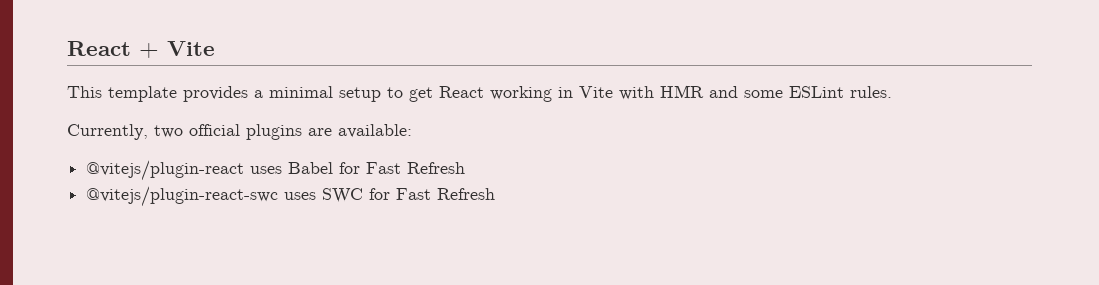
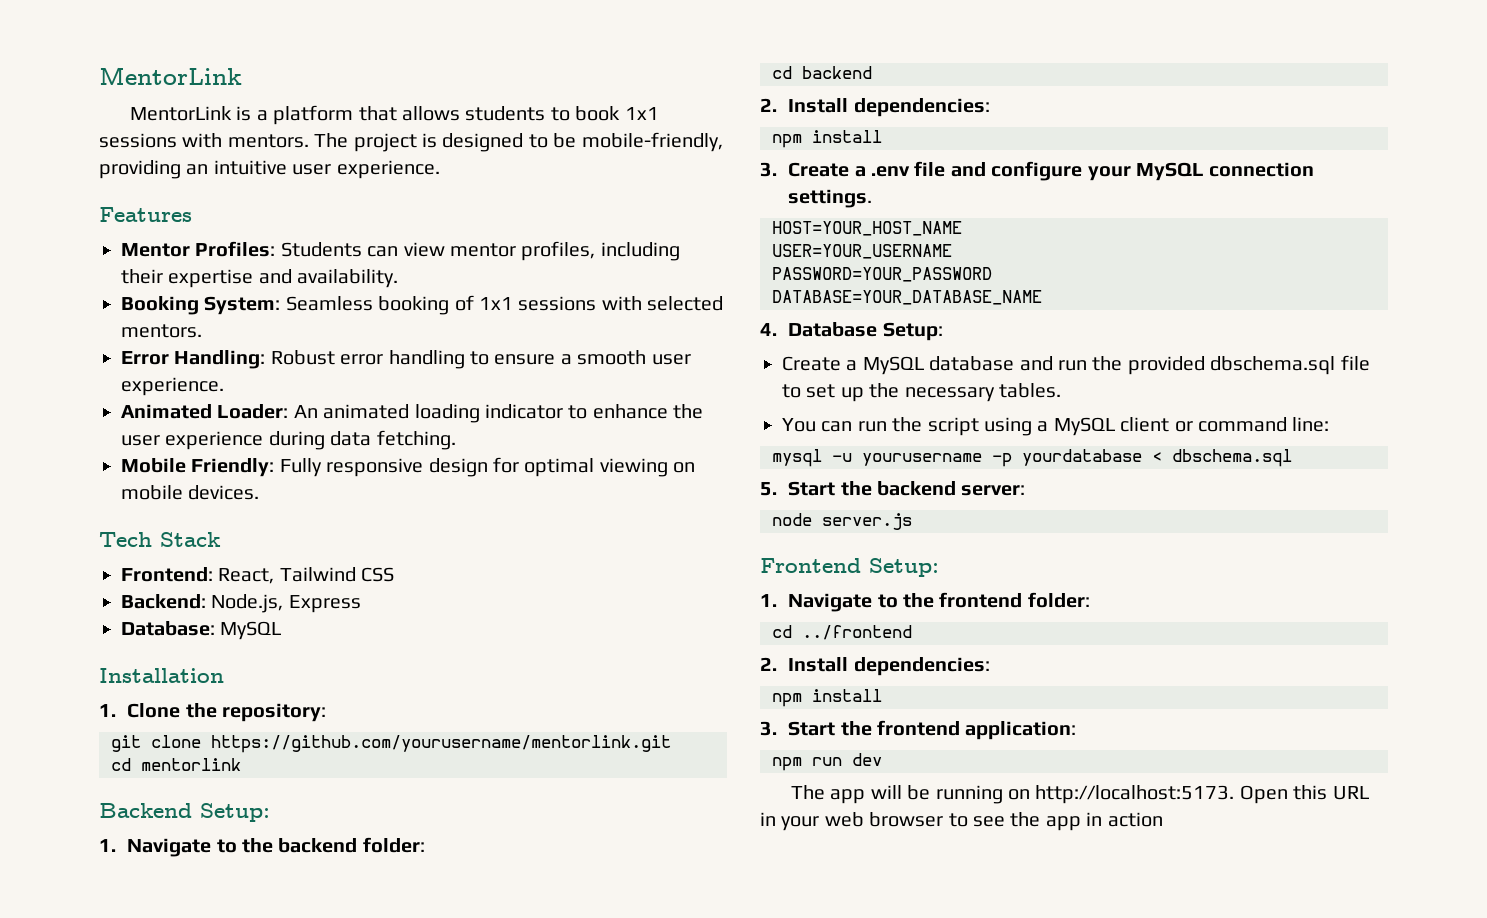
[67,41,215,58] [67,85,892,102] [67,124,412,140] [86,160,466,181] [86,186,496,207] React + Vite // This template provides a minimal setup to get React working in Vite with HMR and some ESLint rules. // Currently, two official plugins are available: // @vitejs/plugin-react uses Babel for Fast Refresh // @vitejs/plugin-react-swc uses SWC for Fast Refresh -> [99,67,242,85] [129,105,659,125] [99,132,723,152] [99,160,440,179] [99,207,192,222] [121,241,680,261] [121,269,399,288] [121,295,724,315] [121,324,202,338] [121,350,691,369] [121,377,224,396] [121,404,704,423] [121,430,456,450] [121,457,696,477] [121,485,260,500] [99,532,221,547] [121,567,395,584] [121,594,361,613] [121,621,282,640] [99,668,224,683] [99,703,327,722] [111,735,671,753] [111,758,241,771] [99,803,270,822] [99,837,425,857] [772,66,872,79] [760,98,990,117] [772,130,882,148] [760,161,1315,181] [788,189,873,208] [772,221,962,236] [772,244,952,259] [772,267,992,282] [772,290,1042,305] [760,322,943,341] [782,355,1370,375] [782,383,1061,402] [782,417,1330,436] [772,449,1292,467] [760,481,1026,496] [772,513,912,530] [760,558,939,577] [760,592,1090,612] [772,625,912,640] [760,657,990,676] [772,689,882,707] [760,720,1077,740] [772,753,882,771] [790,785,1369,804] [760,812,1163,831] MentorLink // MentorLink is a platform that allows students to book 1x1 sessions with mentors. The project is designed to be mobile-friendly, providing an intuitive user experience. // Features // Mentor Profiles: Students can view mentor profiles, including their expertise and availability. // Booking System: Seamless booking of 1x1 sessions with selected mentors. // Error Handling: Robust error handling to ensure a smooth user experience. // Animated Loader: An animated loading indicator to enhance the user experience during data fetching. // Mobile Friendly: Fully responsive design for optimal viewing on mobile devices. // Tech Stack // Frontend: React, Tailwind CSS // Backend: Node.js, Express // Database: MySQL // Installation // 1. Clone the repository: // git clone https://github.com/yourusername/mentorlink.git // cd mentorlink // Backend Setup: // 1. Navigate to the backend folder: // cd backend // 2. Install dependencies: // npm install // 3. Create a .env file and configure your MySQL connection settings. // HOST=YOUR_HOST_NAME // USER=YOUR_USERNAME // PASSWORD=YOUR_PASSWORD // DATABASE=YOUR_DATABASE_NAME // 4. Database Setup: // Create a MySQL database and run the provided dbschema.sql file to set up the necessary tables. // You can run the script using a MySQL client or command line: // mysql -u yourusername -p yourdatabase < dbschema.sql // 5. Start the backend server: // node server.js // Frontend Setup: // 1. Navigate to the frontend folder: // cd ../frontend // 2. Install dependencies: // npm install // 3. Start the frontend application: // npm run dev // The app will be running on http://localhost:5173. Open this URL in your web browser to see the app in action

